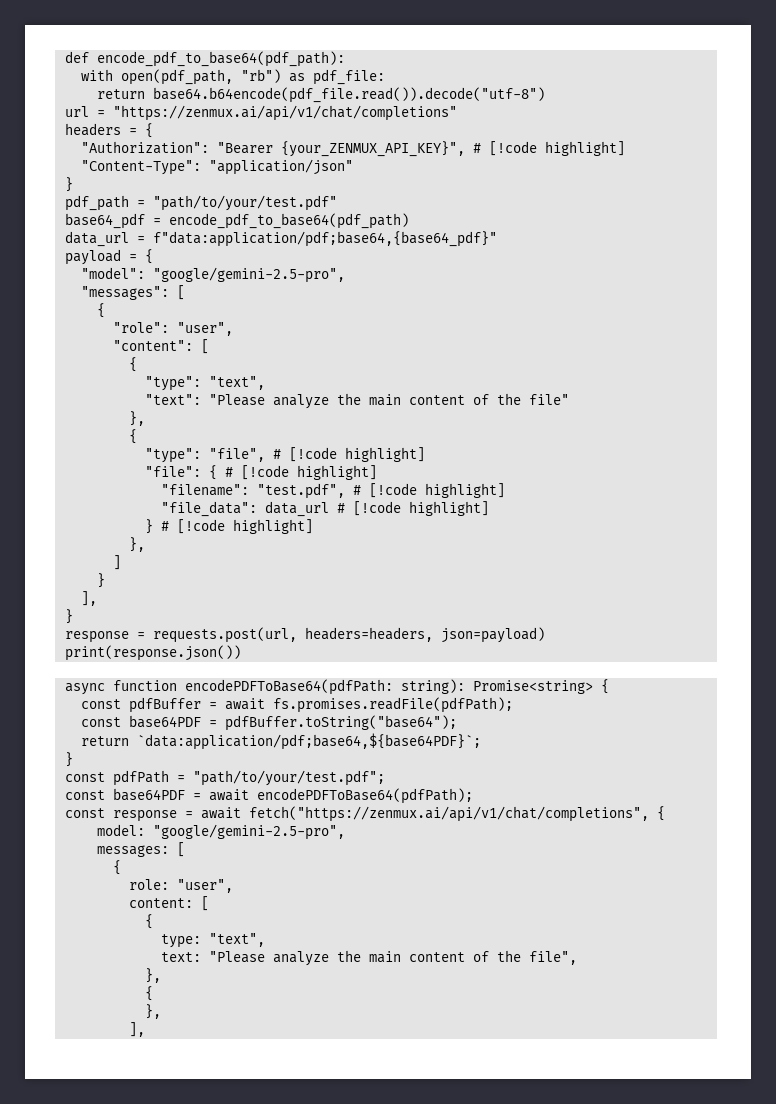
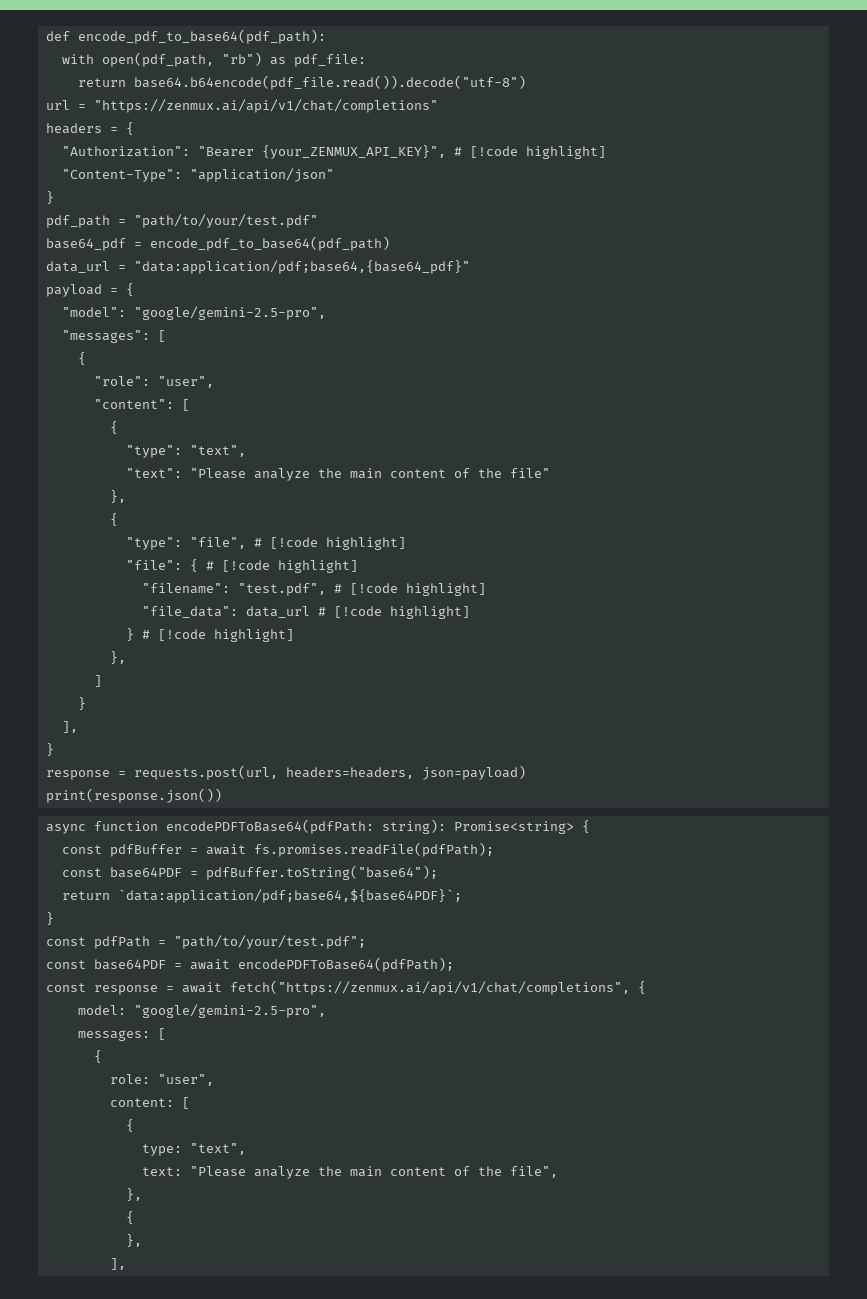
[152,231,497,247] f"data:application/pdf;base64,{base64_pdf}" -> [134,260,471,274] "data:application/pdf;base64,{base64_pdf}"

